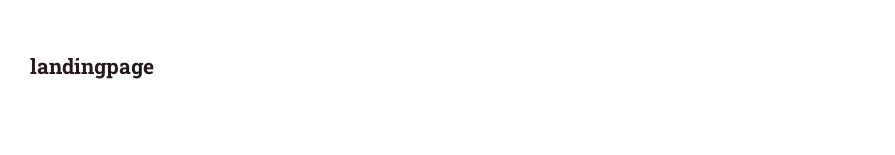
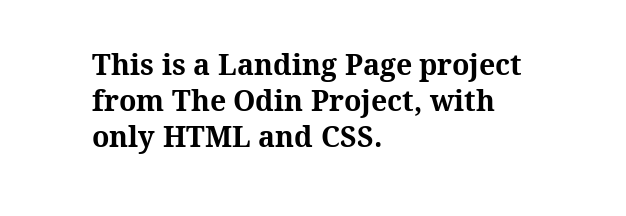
[30,58,154,79] landingpage -> [92,53,523,82] [92,89,495,118] [92,125,383,154] This is a Landing Page project from The Odin Project, with only HTML and CSS.

